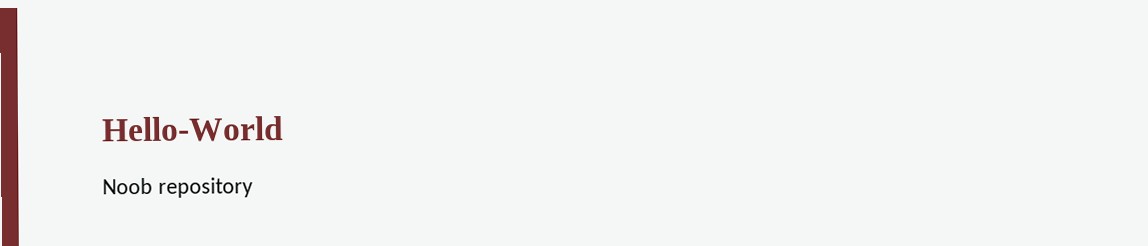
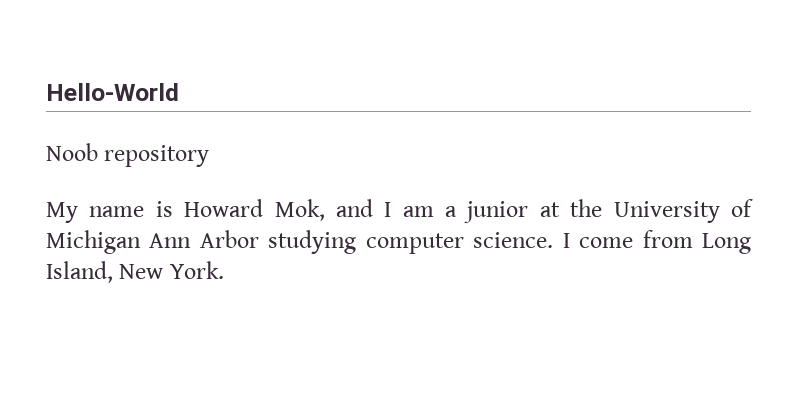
(253, 187) none -> [46,199,753,223] [46,230,751,254] [46,261,224,283] // My name is Howard Mok, and I am a junior at the University of Michigan Ann Arbor studying computer science. I come from Long Island, New York.

